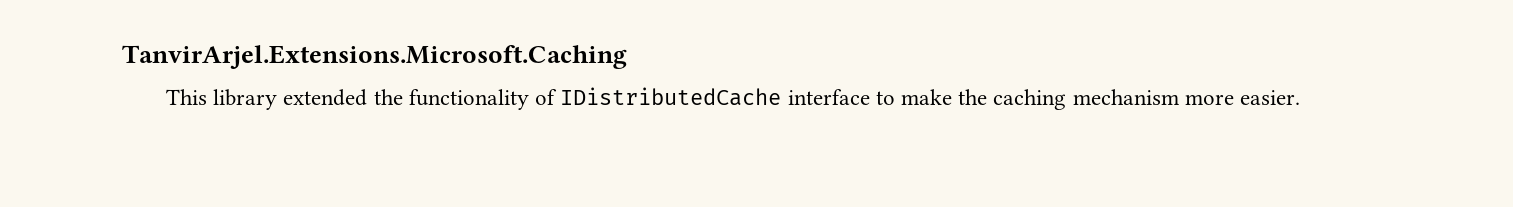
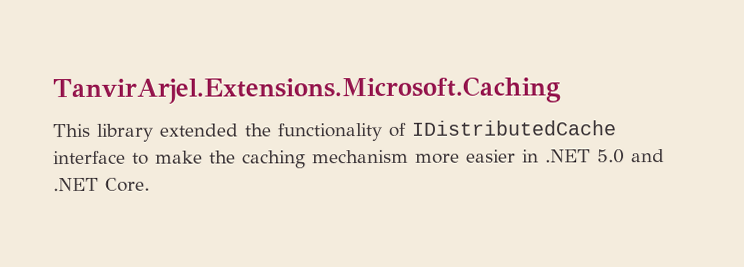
[1239,90,1300,105] easier. -> [466,149,665,164] [53,177,150,192] easier in .NET 5.0 and .NET Core.

